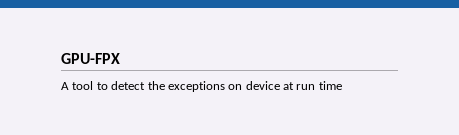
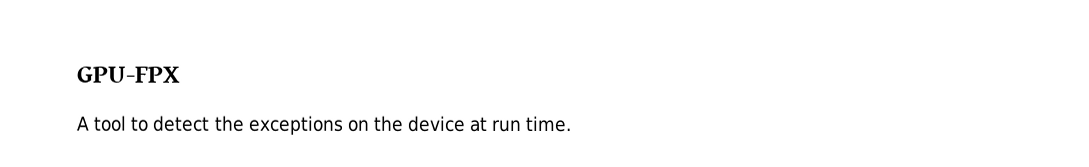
(243, 87) none -> [372,115,403,132] the
[318,81,342,90] time -> [525,115,572,133] time.

